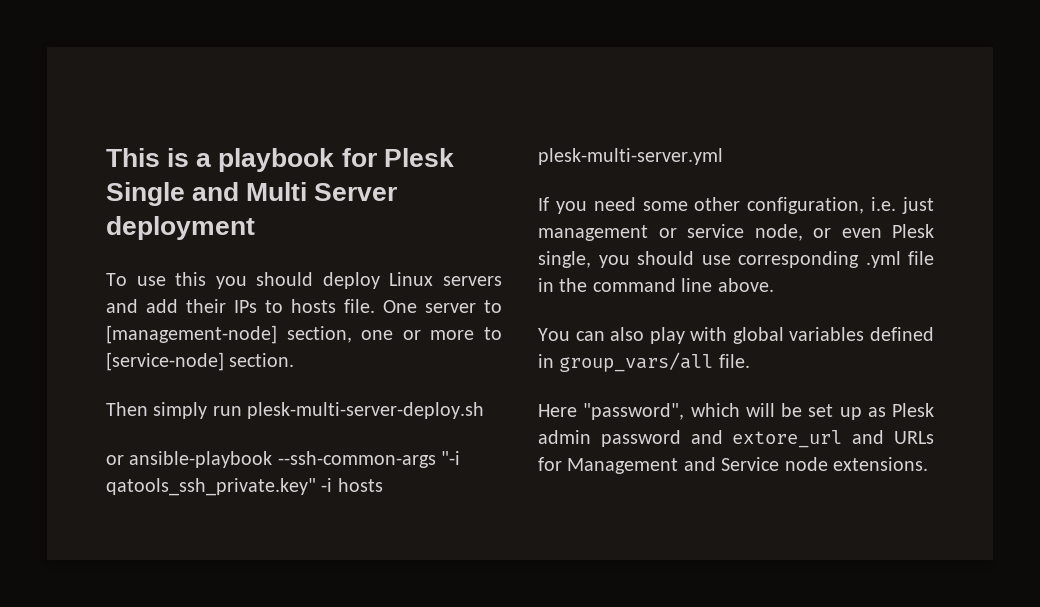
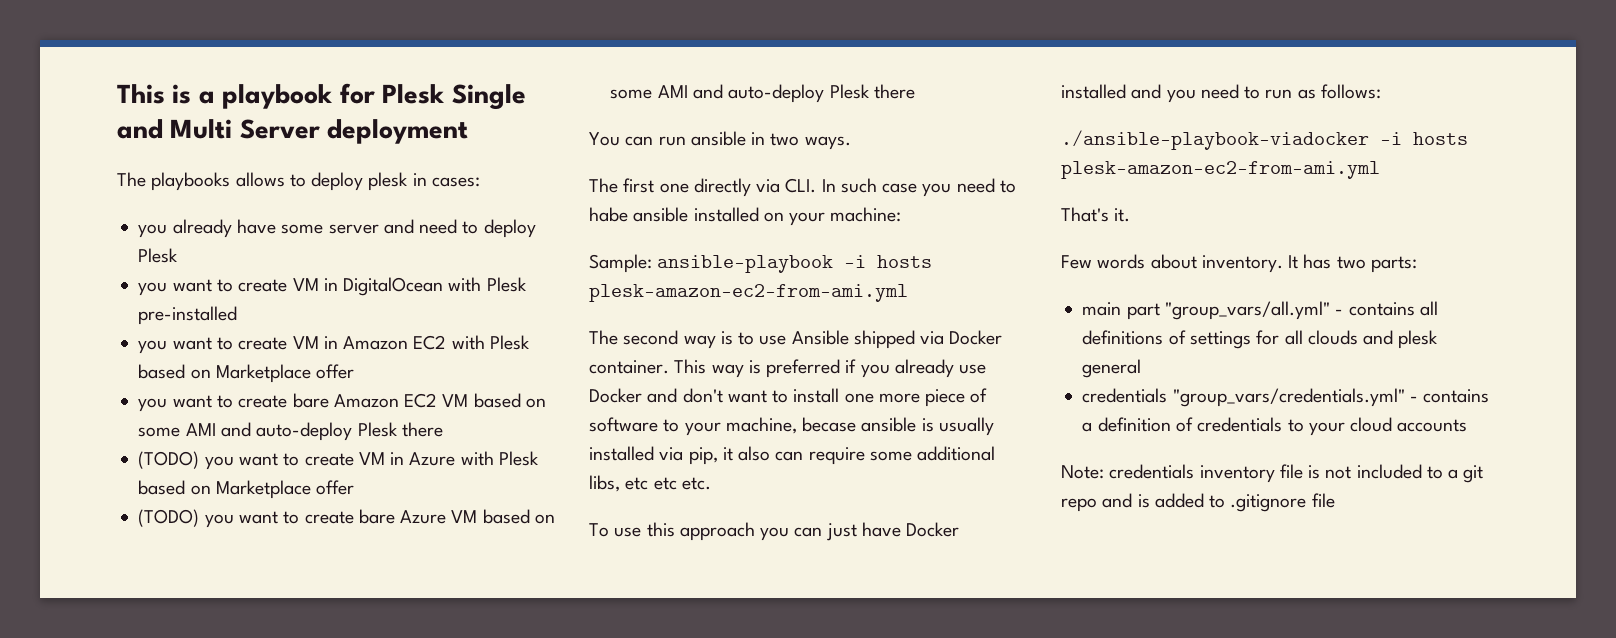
[106,272,502,289] [106,299,502,313] [106,325,503,344] [106,352,295,371] [106,402,485,419] [106,451,461,468] [106,478,383,496] [538,148,723,165] [538,197,934,214] [538,224,934,241] [538,251,934,268] [538,278,774,292] [538,327,934,344] [538,352,750,372] [538,403,934,420] [538,430,934,448] [538,457,928,474] To use this you should deploy Linux servers and add their IPs to hosts file. One server to [management-node] section, one or more to [service-node] section. // Then simply run plesk-multi-server-deploy.sh // or ansible-playbook --ssh-common-args "-i qatools_ssh_private.key" -i hosts plesk-multi-server.yml // If you need some other configuration, i.e. just management or service node, or even Plesk single, you should use corresponding .yml file in the command line above. // You can also play with global variables defined in group_vars/all file. // Here "password", which will be set up as Plesk admin password and extore_url and URLs for Management and Service node extensions. -> [117,172,480,191] [138,219,536,238] [138,248,179,263] [138,277,527,296] [138,306,238,325] [138,335,530,354] [138,364,355,383] [138,393,546,412] [138,422,443,441] [138,451,539,470] [138,480,355,499] [138,509,555,528] [610,84,915,103] [589,131,851,150] [589,178,1016,197] [589,207,902,226] [589,254,933,273] [589,284,908,302] [589,330,1003,349] [589,359,987,378] [589,388,988,407] [589,417,994,436] [589,446,996,465] [589,475,711,492] [589,522,960,541] [1061,84,1381,103] [1061,130,1468,150] [1061,161,1380,179] [1061,207,1131,222] [1061,254,1417,273] [1082,301,1438,320] [1082,330,1439,349] [1082,359,1142,378] [1082,388,1490,407] [1082,417,1468,436] [1061,464,1484,483] [1061,493,1335,512] The playbooks allows to deploy plesk in cases: // you already have some server and need to deploy Plesk // you want to create VM in DigitalOcean with Plesk pre-installed // you want to create VM in Amazon EC2 with Plesk based on Marketplace offer // you want to create bare Amazon EC2 VM based on some AMI and auto-deploy Plesk there // (TODO) you want to create VM in Azure with Plesk based on Marketplace offer // (TODO) you want to create bare Azure VM based on some AMI and auto-deploy Plesk there // You can run ansible in two ways. // The first one directly via CLI. In such case you need to habe ansible installed on your machine: // Sample: ansible-playbook -i hosts plesk-amazon-ec2-from-ami.yml // The second way is to use Ansible shipped via Docker container. This way is preferred if you already use Docker and don't want to install one more piece of software to your machine, becase ansible is usually installed via pip, it also can require some additional libs, etc etc etc. // To use this approach you can just have Docker installed and you need to run as follows: // ./ansible-playbook-viadocker -i hosts plesk-amazon-ec2-from-ami.yml // That's it. // Few words about inventory. It has two parts: // main part "group_vars/all.yml" - contains all definitions of settings for all clouds and plesk general // credentials "group_vars/credentials.yml" - contains a definition of credentials to your cloud accounts // Note: credentials inventory file is not included to a git repo and is added to .gitignore file

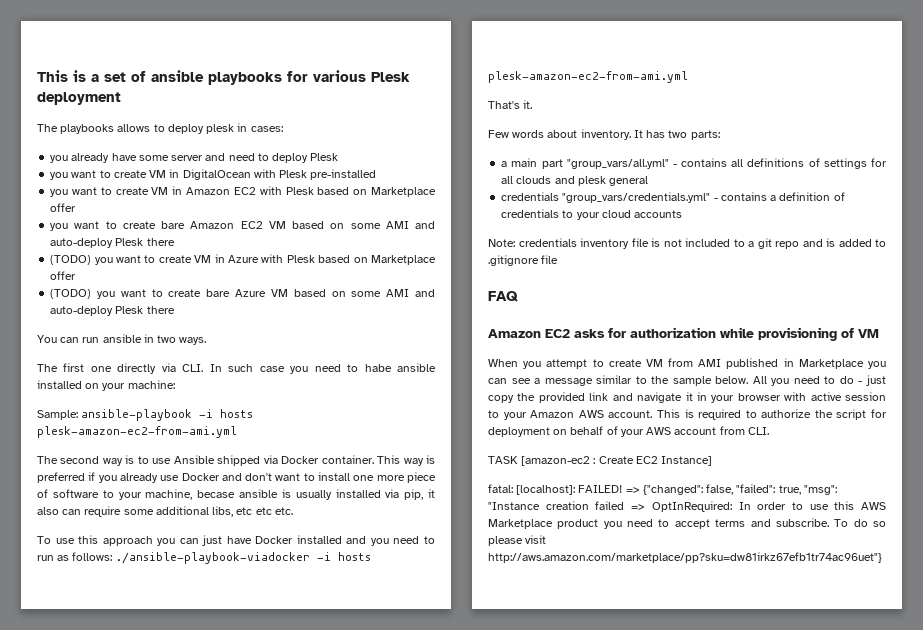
[222,83,526,110] [117,119,320,139] playbook for Plesk Single and Multi Server -> [104,70,410,85] set of ansible playbooks for various Plesk
(1381, 91) // -> (113, 556) none
(1417, 264) none -> [501,161,508,167] a
(1335, 500) none -> [488,291,518,302] [488,327,879,341] [488,358,886,369] [488,375,887,386] [488,392,886,403] [488,409,887,420] [488,426,769,437] [488,456,713,466] [488,484,837,495] [488,501,886,512] [488,518,886,529] [488,535,547,546] [488,552,882,563] // FAQ // Amazon EC2 asks for authorization while provisioning of VM // When you attempt to create VM from AMI published in Marketplace you can see a message similar to the sample below. All you need to do - just copy the provided link and navigate it in your browser with active session to your Amazon AWS account. This is required to authorize the script for deployment on behalf of your AWS account from CLI. // TASK [amazon-ec2 : Create EC2 Instance] // fatal: [localhost]: FAILED! => {"changed": false, "failed": true, "msg": "Instance creation failed => OptInRequired: In order to use this AWS Marketplace product you need to accept terms and subscribe. To do so please visit http://aws.amazon.com/marketplace/pp?sku=dw81irkz67efb1tr74ac96uet"}

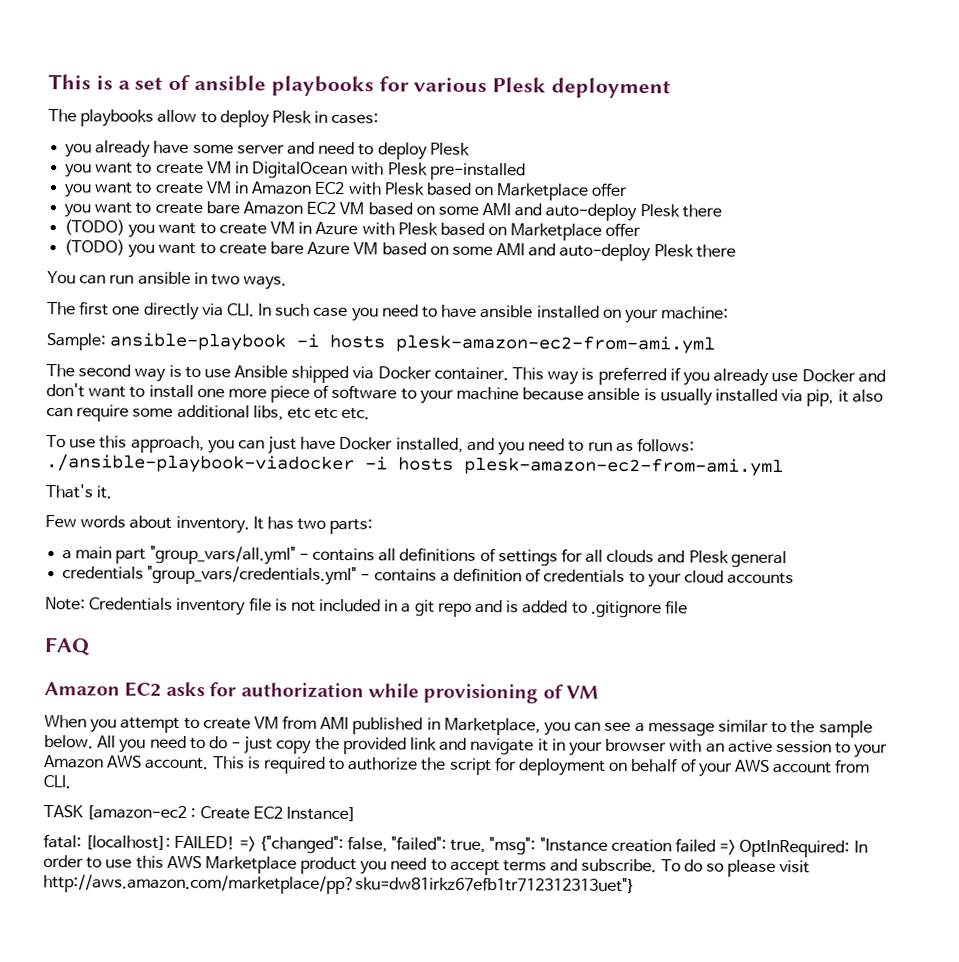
[117,124,235,134] allows to deploy plesk -> [157,109,312,128] allow to deploy Plesk
[364,364,392,372] habe -> [441,304,478,318] have
[145,489,236,500] machine, becase -> [456,386,585,401] machine because
[102,536,153,546] approach -> [130,435,205,454] approach,
[296,535,342,544] installed -> [395,437,464,453] installed,
[577,176,606,186] plesk -> [688,550,729,564] Plesk
[518,238,577,247] credentials -> [89,597,174,611] Credentials
[733,239,745,247] to -> [384,599,399,612] in
[798,359,864,369] Marketplace -> [443,717,541,736] Marketplace,
(807, 396) none -> [705,742,725,753] an
[488,552,882,563] http://aws.amazon.com/marketplace/pp?sku=dw81irkz67efb1tr74ac96uet"} -> [43,874,635,897] http://aws.amazon.com/marketplace/pp?sku=dw81irkz67efb1tr712312313uet"}

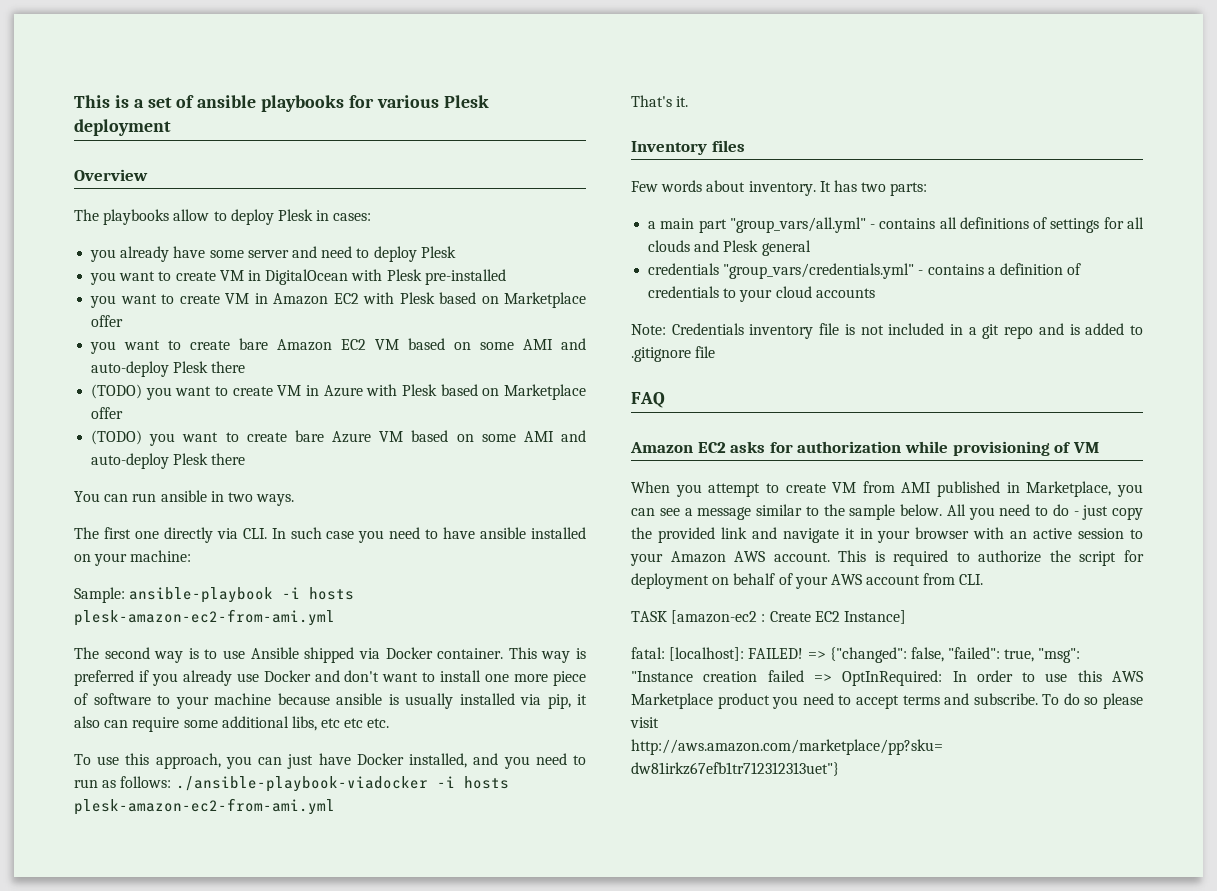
(672, 88) none -> [74,169,148,181] // Overview
(113, 492) none -> [631,140,745,155] // Inventory files

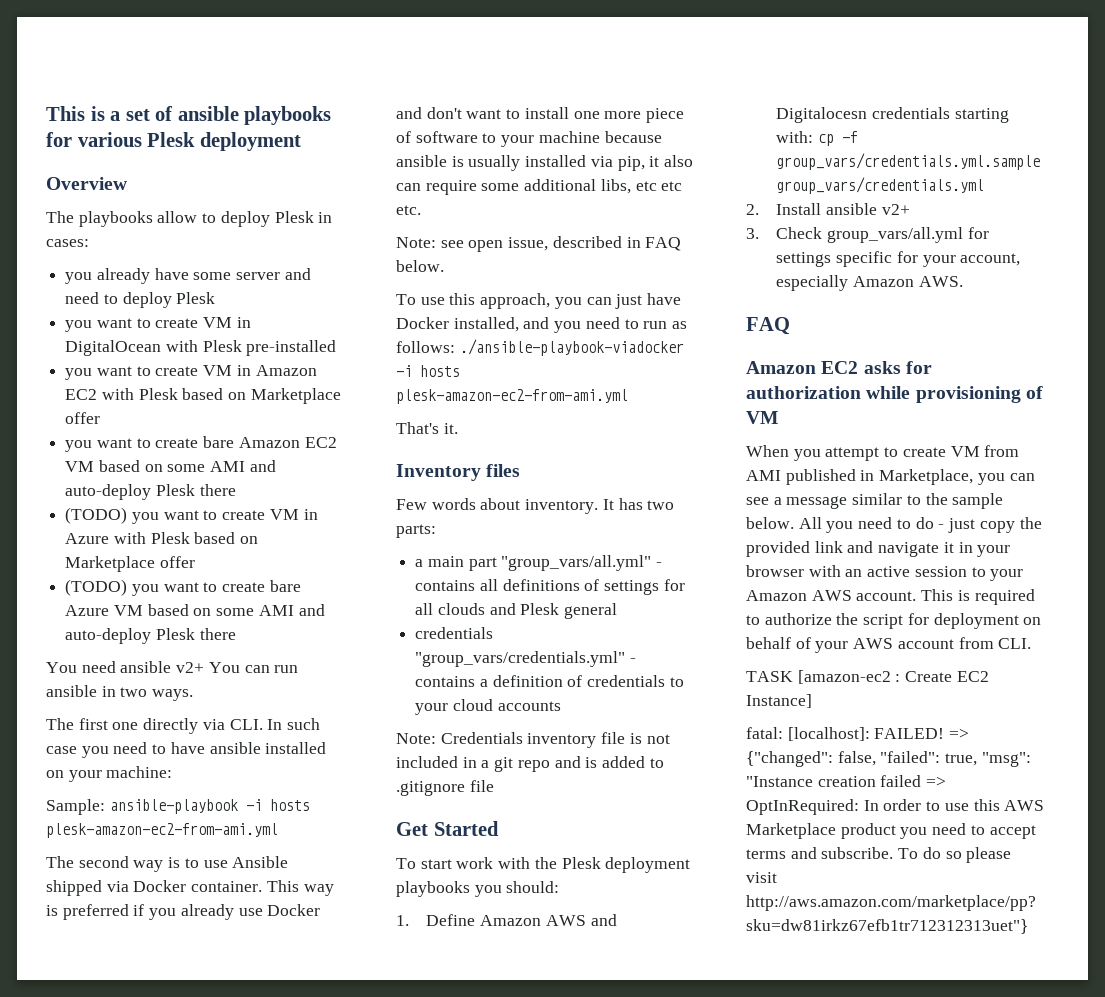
(100, 496) none -> [81,661,240,673] need ansible v2+ You
(390, 723) none -> [396,236,682,252] [396,260,444,272] // Note: see open issue, described in FAQ below.
(716, 352) none -> [396,821,499,836] [396,857,691,873] [396,881,560,897] [396,914,617,926] [776,107,1009,123] [776,131,859,146] [776,153,1041,170] [776,177,985,194] [746,203,910,215] [746,227,989,243] [776,251,1021,267] [776,275,963,291] // Get Started // To start work with the Plesk deployment playbooks you should: // 1. Define Amazon AWS and Digitalocesn credentials starting with: cp -f group_vars/credentials.yml.sample group_vars/credentials.yml // 2. Install ansible v2+ // 3. Check group_vars/all.yml for settings specific for your account, especially Amazon AWS.

